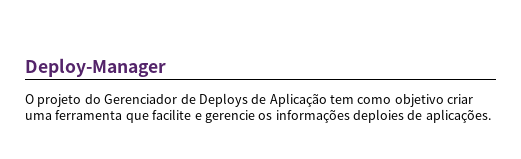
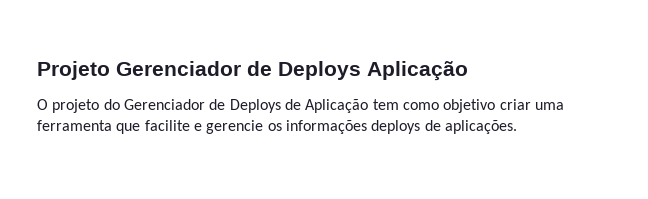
[25,58,166,77] Deploy-Manager -> [37,61,468,81] Projeto Gerenciador de Deploys Aplicação
[353,109,404,123] deploies -> [371,120,421,134] deploys

